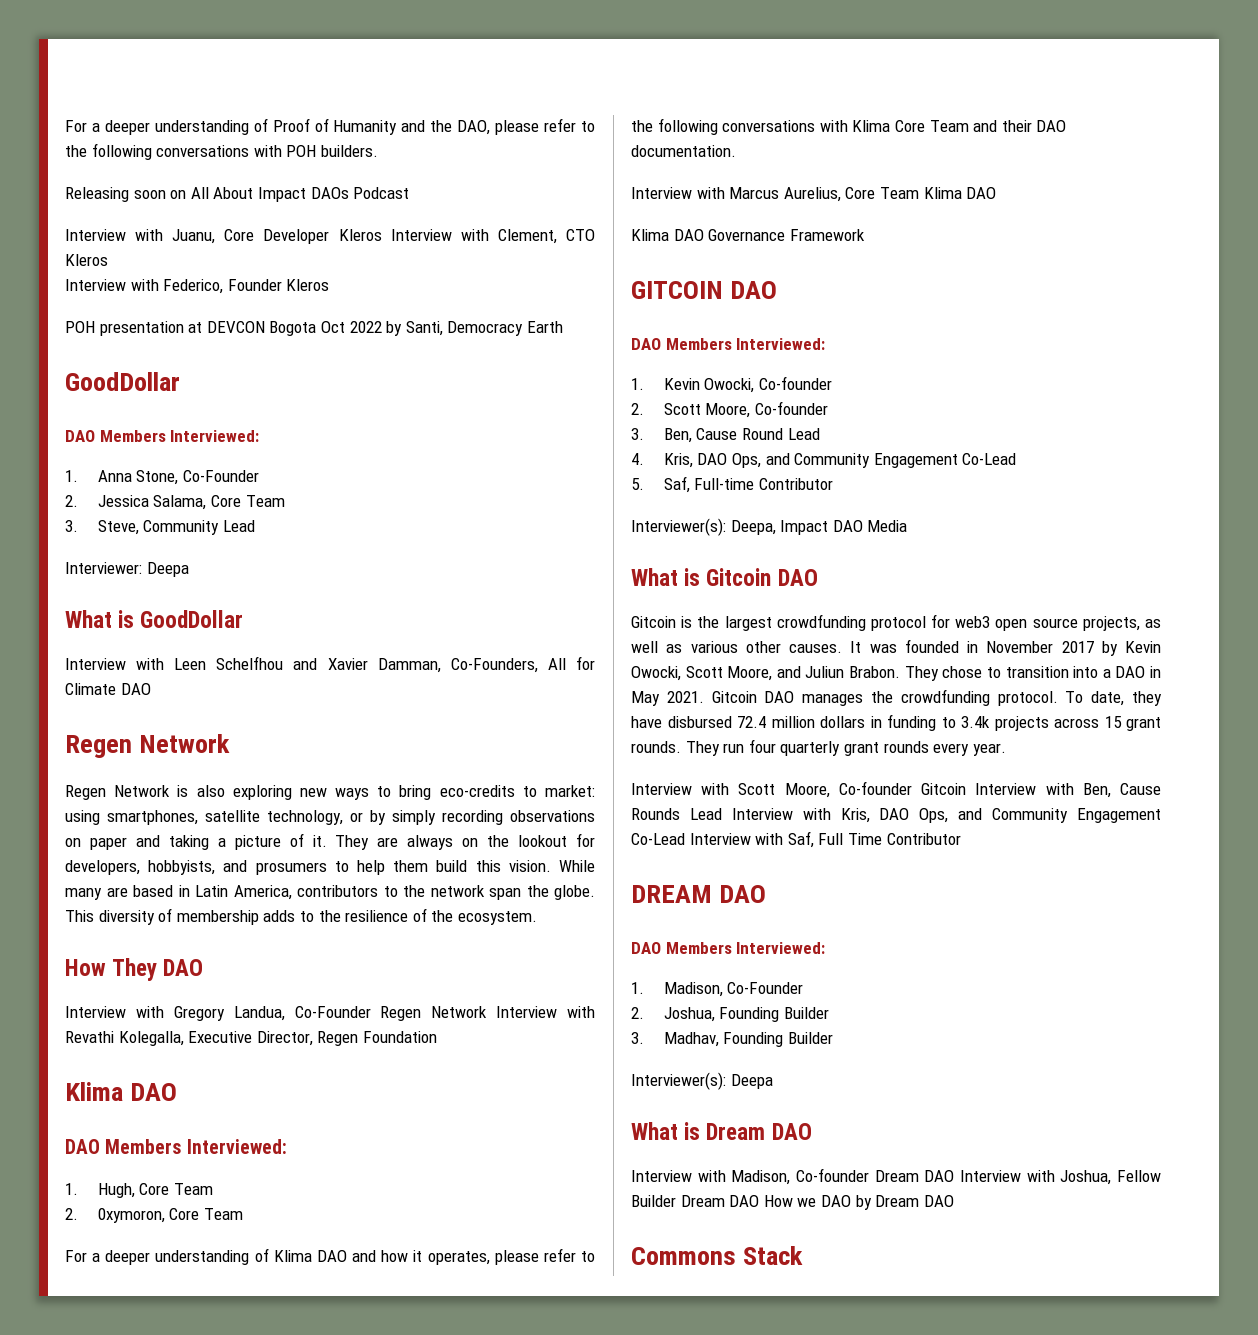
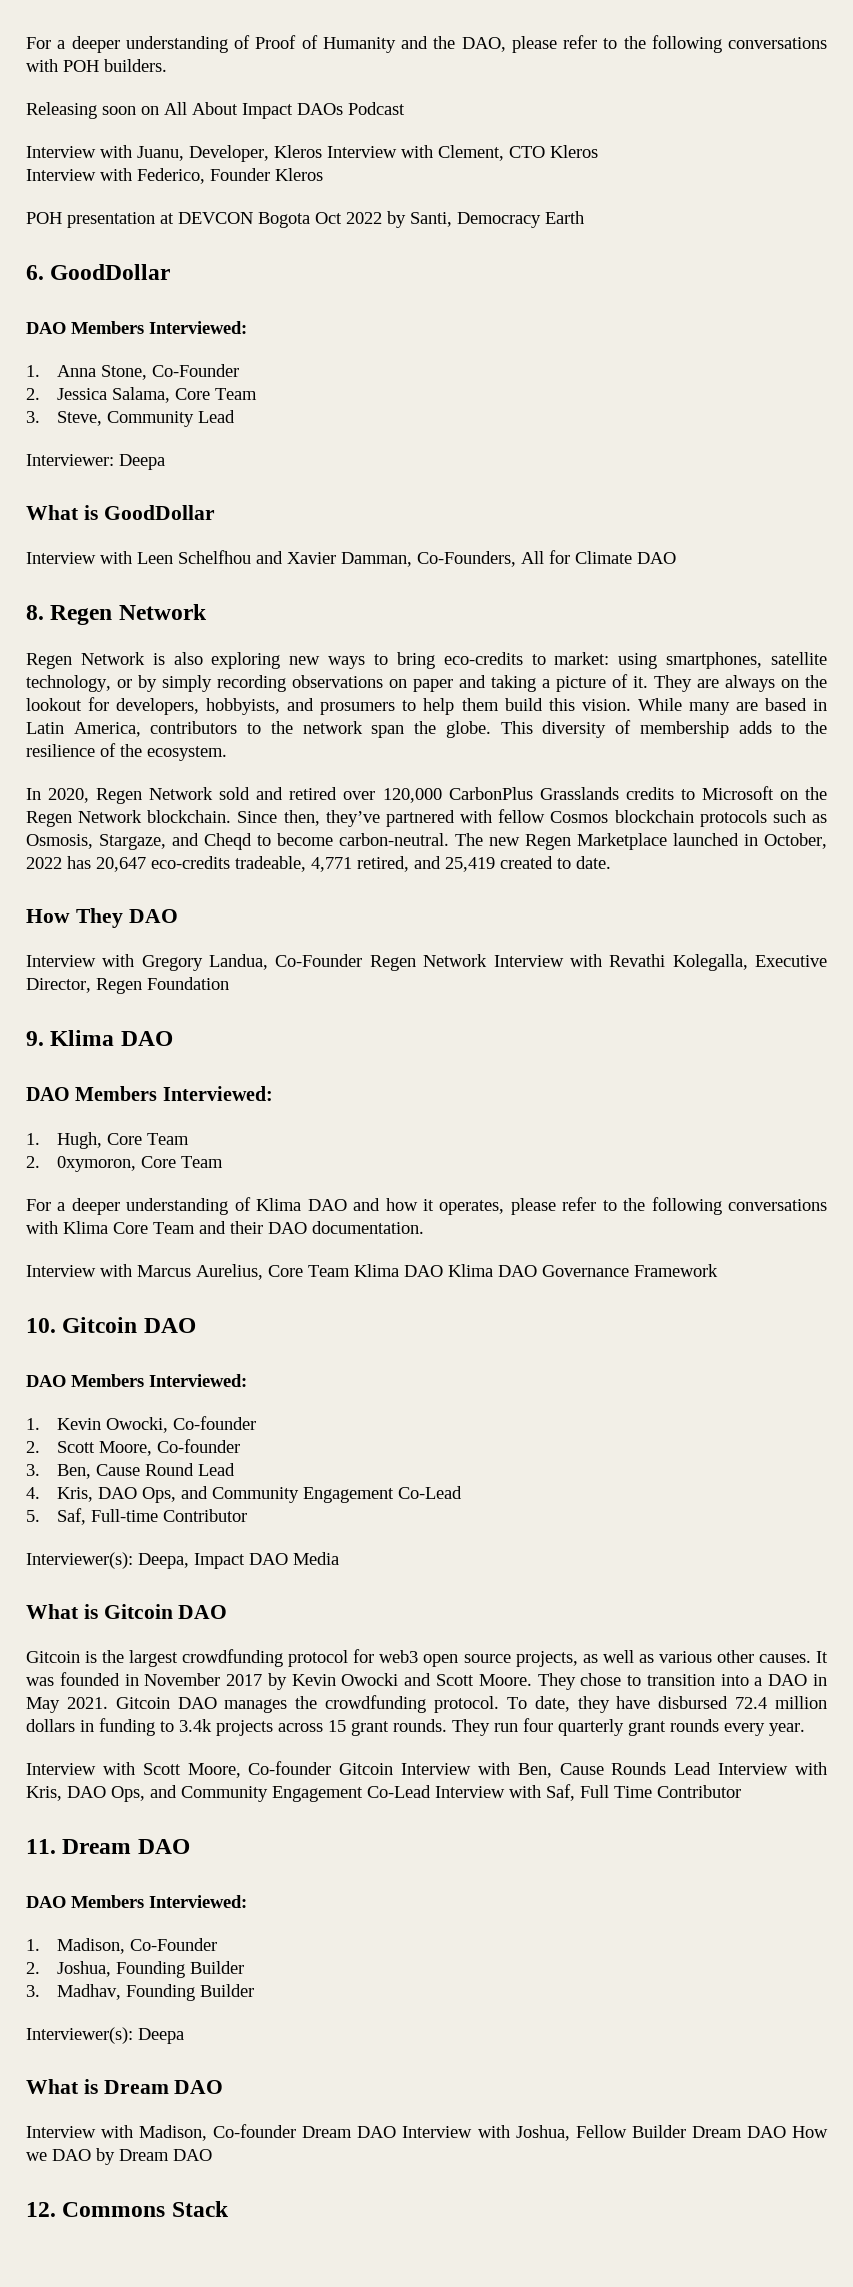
[224,229,330,244] Core Developer -> [189,145,269,162] Developer,
(563, 327) none -> [26,265,44,280] 6.
(151, 689) none -> [26,605,44,620] 8.
(537, 918) none -> [26,786,828,804] [26,809,828,827] [26,833,827,850] [26,856,611,872] // In 2020, Regen Network sold and retired over 120,000 CarbonPlus Grasslands credits to Microsoft on the Regen Network blockchain. Since then, they’ve partnered with fellow Cosmos blockchain protocols such as Osmosis, Stargaze, and Cheqd to become carbon-neutral. The new Regen Marketplace launched in October, 2022 has 20,647 eco-credits tradeable, 4,771 retired, and 25,419 created to date.
(437, 1037) none -> [26,1031,44,1046] 9.
(997, 193) // -> (443, 1271) none
[631,281,723,299] GITCOIN -> [26,1317,138,1333] 10. Gitcoin
[631,666,901,681] Owocki, Scott Moore, and Juliun Brabon. -> [341,1673,532,1686] Owocki and Scott Moore.
[631,885,712,903] DREAM -> [26,1839,132,1854] 11. Dream
(954, 1201) none -> [26,2202,56,2217] 12.

